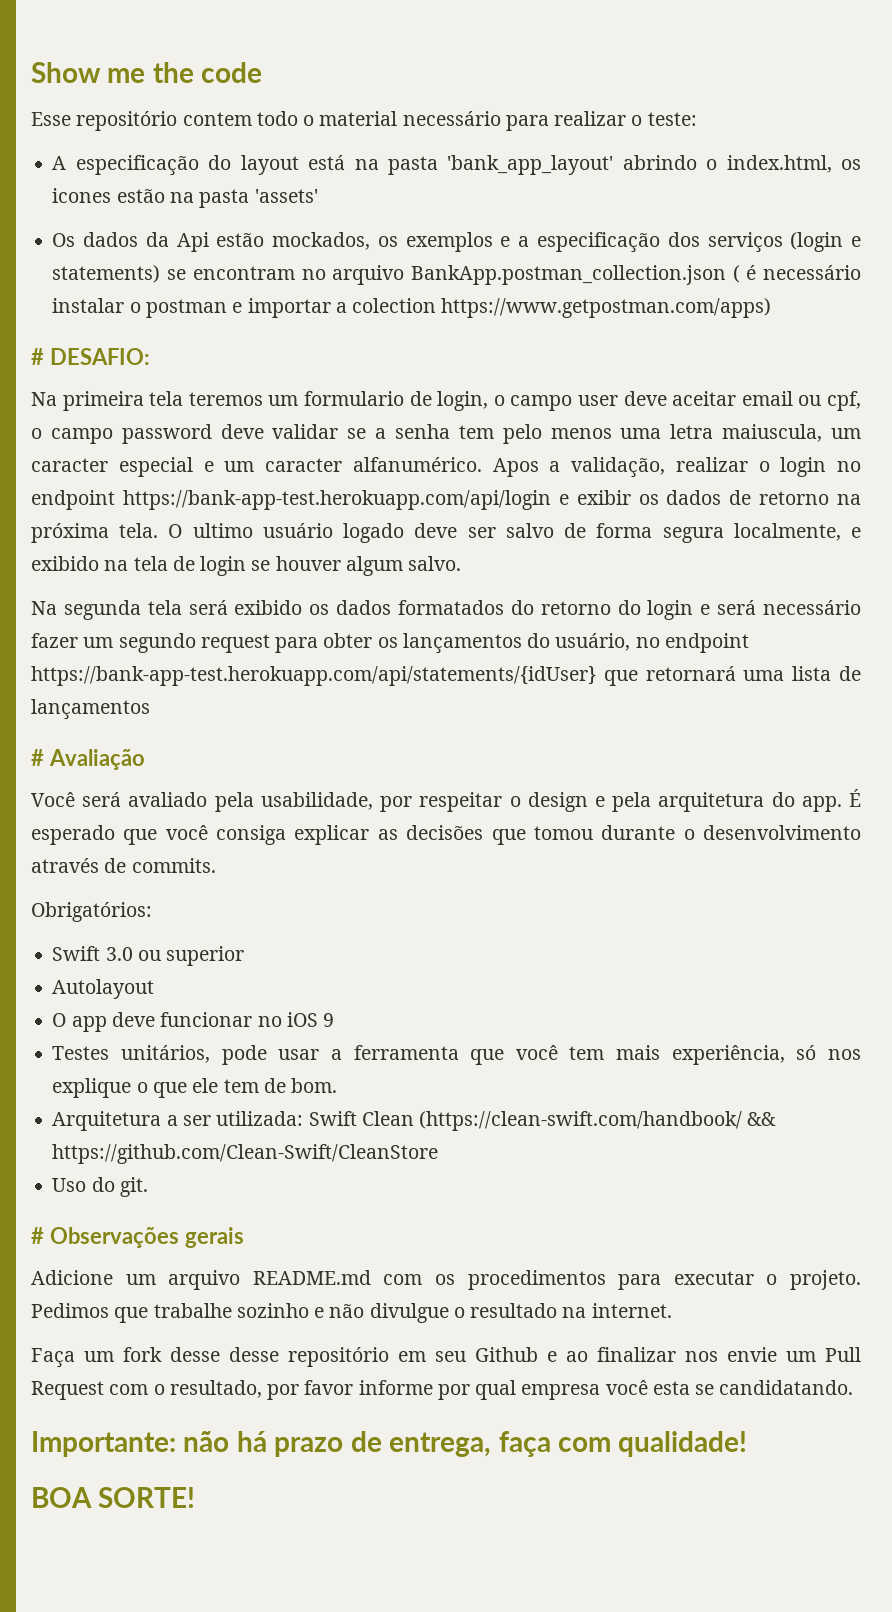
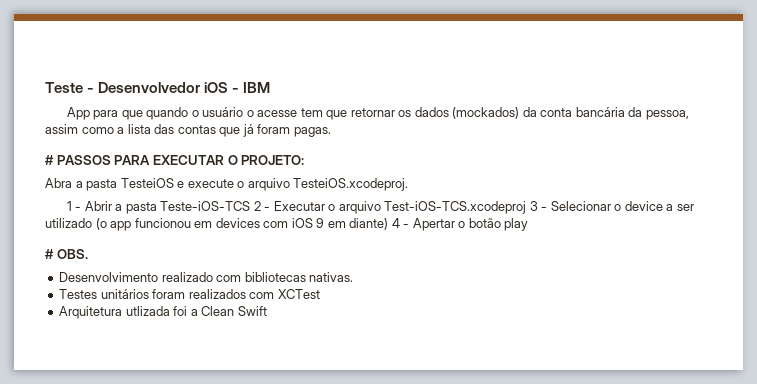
[31,62,263,83] [31,111,697,131] [52,155,861,176] [52,188,318,208] [52,232,861,253] [52,265,862,285] [52,298,772,318] [31,348,150,365] [31,391,862,411] [31,424,861,444] [31,457,861,478] [31,490,861,510] [31,523,862,543] [31,556,462,576] [31,600,861,620] [31,633,749,654] [31,666,861,686] [31,699,150,720] [31,749,145,770] [31,789,861,812] [31,825,862,845] [31,858,216,873] [31,902,152,922] [52,946,245,966] [52,979,155,999] [52,1012,335,1032] [52,1045,861,1065] [52,1078,338,1098] [52,1111,777,1131] [52,1144,439,1164] [52,1177,148,1197] [31,1227,244,1248] [31,1270,862,1290] [31,1303,672,1323] [31,1347,861,1368] [31,1380,854,1400] [31,1431,748,1457] [31,1487,196,1508] Show me the code // Esse repositório contem todo o material necessário para realizar o teste: // A especificação do layout está na pasta 'bank_app_layout' abrindo o index.html, os icones estão na pasta 'assets' // Os dados da Api estão mockados, os exemplos e a especificação dos serviços (login e statements) se encontram no arquivo BankApp.postman_collection.json ( é necessário instalar o postman e importar a colection https://www.getpostman.com/apps) // # DESAFIO: // Na primeira tela teremos um formulario de login, o campo user deve aceitar email ou cpf, o campo password deve validar se a senha tem pelo menos uma letra maiuscula, um caracter especial e um caracter alfanumérico. Apos a validação, realizar o login no endpoint https://bank-app-test.herokuapp.com/api/login e exibir os dados de retorno na próxima tela. O ultimo usuário logado deve ser salvo de forma segura localmente, e exibido na tela de login se houver algum salvo. // Na segunda tela será exibido os dados formatados do retorno do login e será necessário fazer um segundo request para obter os lançamentos do usuário, no endpoint https://bank-app-test.herokuapp.com/api/statements/{idUser} que retornará uma lista de lançamentos // # Avaliação // Você será avaliado pela usabilidade, por respeitar o design e pela arquitetura do app. É esperado que você consiga explicar as decisões que tomou durante o desenvolvimento através de commits. // Obrigatórios: // Swift 3.0 ou superior // Autolayout // O app deve funcionar no iOS 9 // Testes unitários, pode usar a ferramenta que você tem mais experiência, só nos explique o que ele tem de bom. // Arquitetura a ser utilizada: Swift Clean (https://clean-swift.com/handbook/ && https://github.com/Clean-Swift/CleanStore // Uso do git. // # Observações gerais // Adicione um arquivo README.md com os procedimentos para executar o projeto. Pedimos que trabalhe sozinho e não divulgue o resultado na internet. // Faça um fork desse desse repositório em seu Github e ao finalizar nos envie um Pull Request com o resultado, por favor informe por qual empresa você esta se candidatando. // Importante: não há prazo de entrega, faça com qualidade! // BOA SORTE! -> [45,82,271,93] [66,107,689,120] [45,124,331,137] [45,155,305,165] [45,178,409,191] [66,201,694,214] [45,218,529,231] [45,249,88,259] [59,272,354,282] [59,289,320,299] [59,306,267,319] Teste - Desenvolvedor iOS - IBM // App para que quando o usuário o acesse tem que retornar os dados (mockados) da conta bancária da pessoa, assim como a lista das contas que já foram pagas. // # PASSOS PARA EXECUTAR O PROJETO: // Abra a pasta TesteiOS e execute o arquivo TesteiOS.xcodeproj. // 1 - Abrir a pasta Teste-iOS-TCS 2 - Executar o arquivo Test-iOS-TCS.xcodeproj 3 - Selecionar o device a ser utilizado (o app funcionou em devices com iOS 9 em diante) 4 - Apertar o botão play // # OBS. // Desenvolvimento realizado com bibliotecas nativas. // Testes unitários foram realizados com XCTest // Arquitetura utlizada foi a Clean Swift

